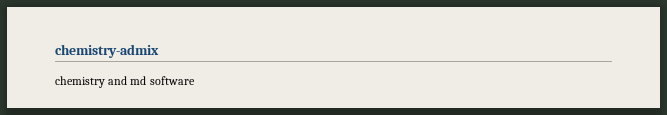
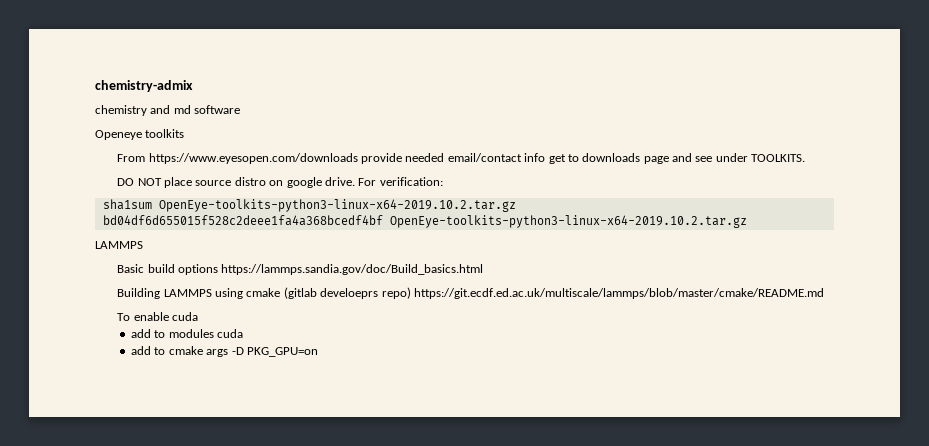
(195, 80) none -> [95,129,185,140] [117,153,806,164] [117,177,443,188] [102,199,516,212] [102,215,747,228] [95,241,143,249] [117,264,484,275] [117,287,824,299] [117,312,199,321] [131,329,244,338] [131,346,318,357] // Openeye toolkits // From https://www.eyesopen.com/downloads provide needed email/contact info get to downloads page and see under TOOLKITS. // DO NOT place source distro on google drive. For verification: // sha1sum OpenEye-toolkits-python3-linux-x64-2019.10.2.tar.gz // bd04df6d655015f528c2deee1fa4a368bcedf4bf OpenEye-toolkits-python3-linux-x64-2019.10.2.tar.gz // LAMMPS // Basic build options https://lammps.sandia.gov/doc/Build_basics.html // Building LAMMPS using cmake (gitlab develoeprs repo) https://git.ecdf.ed.ac.uk/multiscale/lammps/blob/master/cmake/README.md // To enable cuda // add to modules cuda // add to cmake args -D PKG_GPU=on

